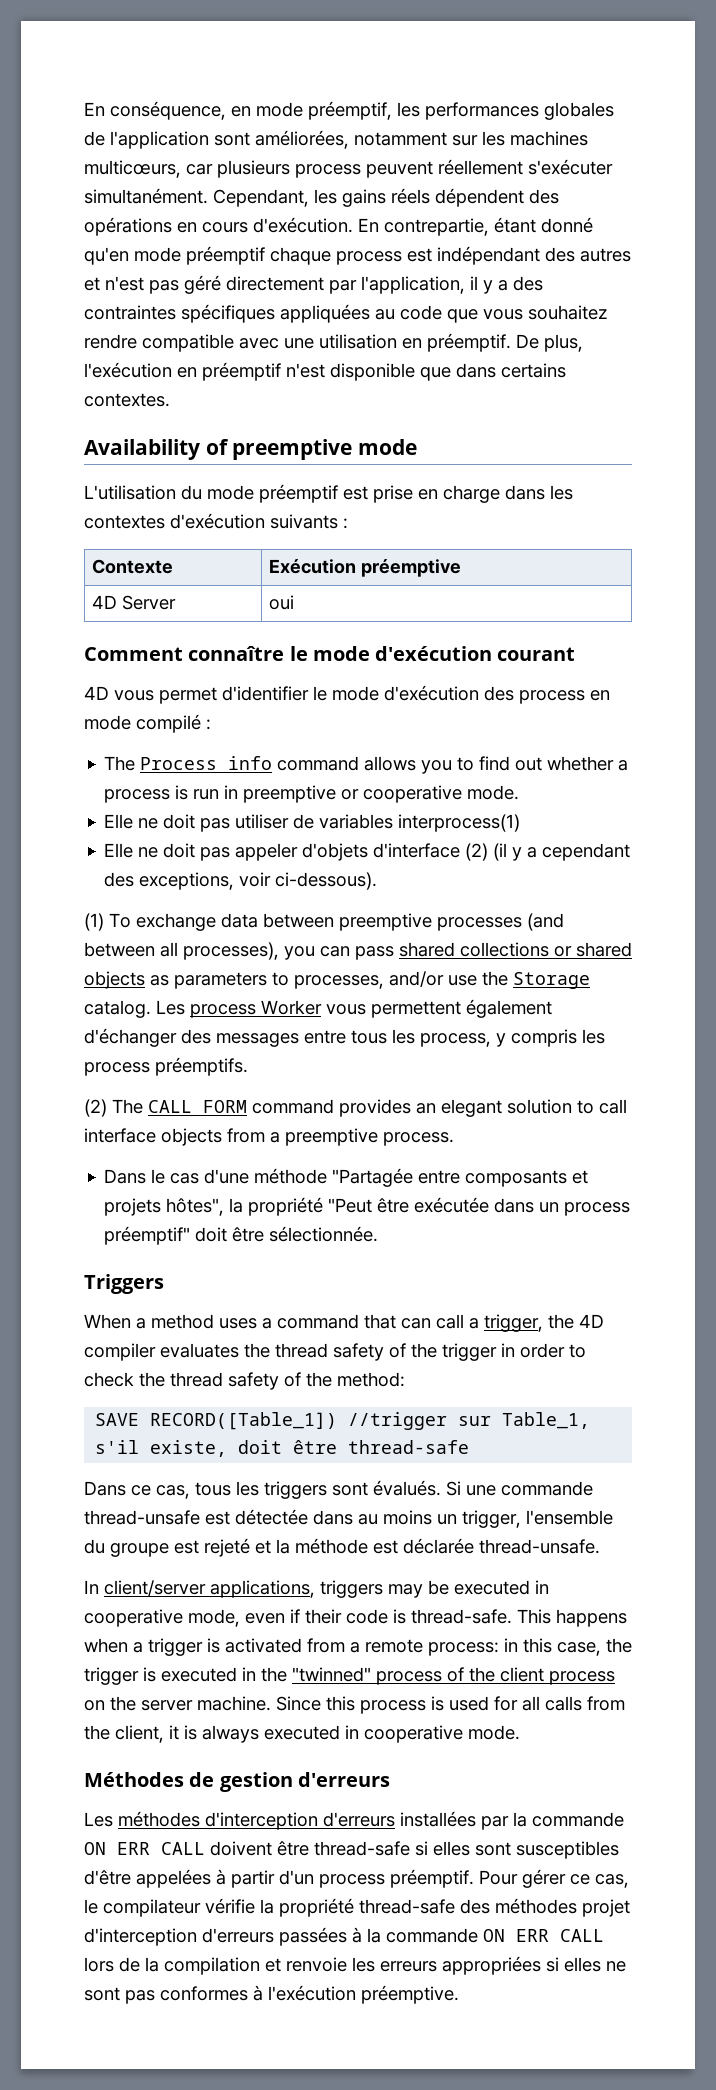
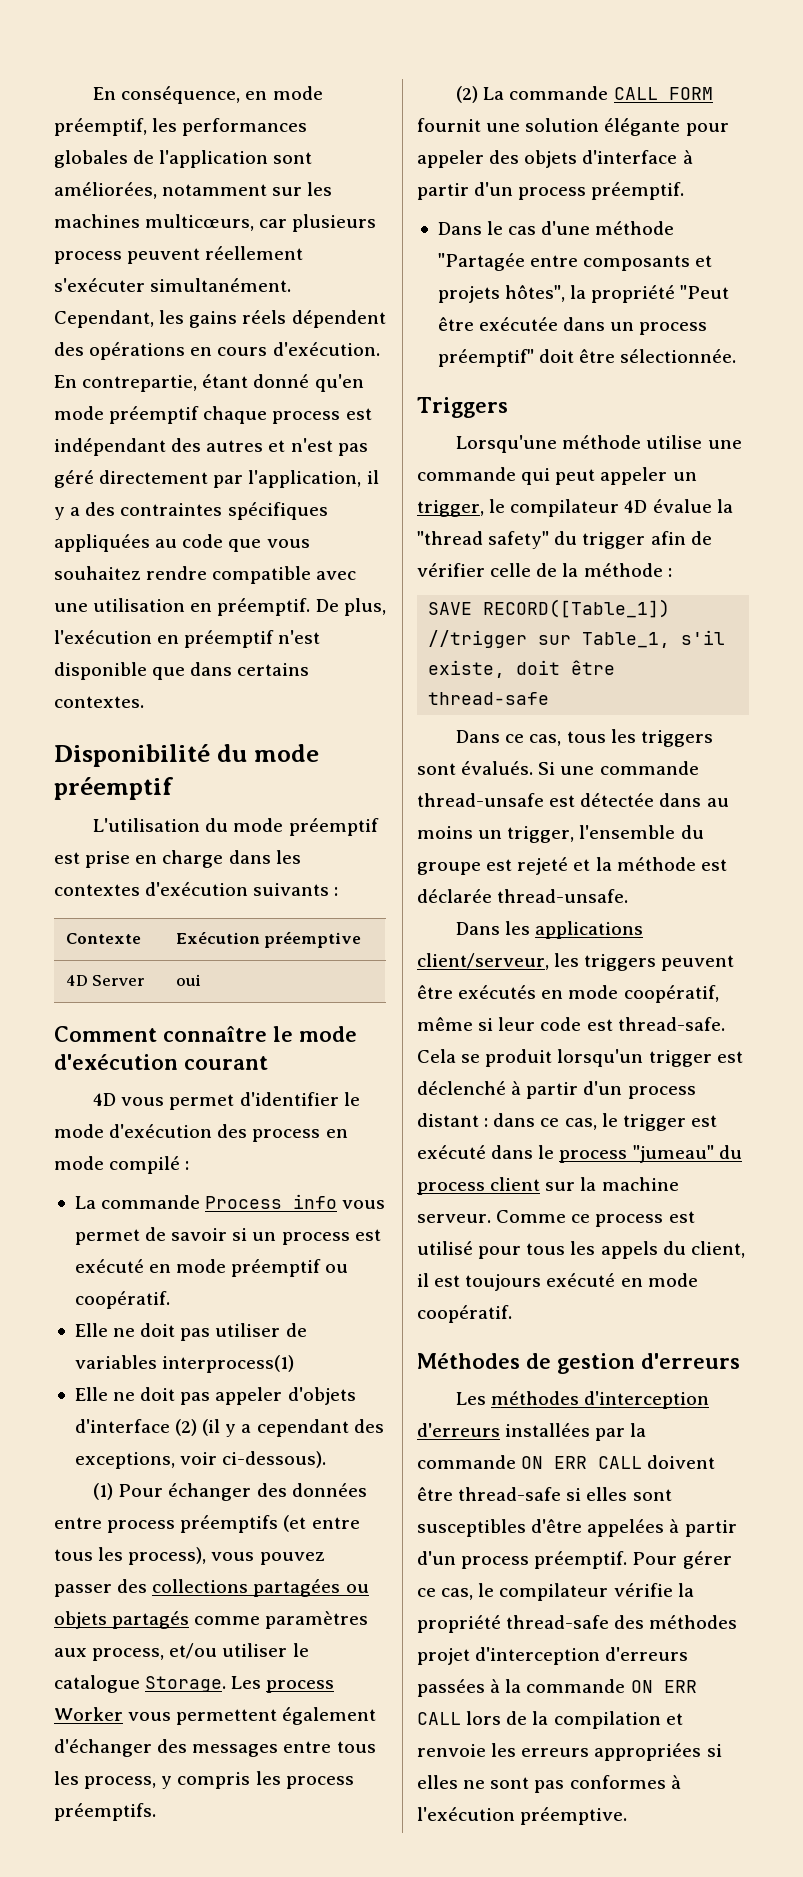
[84,439,417,460] Availability of preemptive mode -> [54,744,319,767] [54,777,173,800] Disponibilité du mode préemptif
[104,756,629,774] [104,785,520,803] The Process info command allows you to find out whether a process is run in preemptive or cooperative mode. -> [74,1194,386,1209] [74,1227,381,1245] [74,1259,349,1277] [74,1291,170,1309] La commande Process info vous permet de savoir si un process est exécuté en mode préemptif ou coopératif.
[109,913,564,931] [84,942,632,960] [84,971,590,989] [84,1000,151,1018] To exchange data between preemptive processes (and between all processes), you can pass shared collections or shared objects as parameters to processes, and/or use the Storage catalog. -> [118,1483,367,1501] [54,1515,360,1533] [54,1547,325,1565] [54,1579,369,1597] [54,1611,369,1629] [54,1643,309,1661] [54,1675,227,1693] Pour échanger des données entre process préemptifs (et entre tous les process), vous pouvez passer des collections partagées ou objets partagés comme paramètres aux process, et/ou utiliser le catalogue Storage.
[112,1099,627,1117] [84,1128,454,1146] The CALL FORM command provides an elegant solution to call interface objects from a preemptive process. -> [483,86,713,100] [417,118,729,136] [417,150,693,168] [417,182,685,200] La commande CALL FORM fournit une solution élégante pour appeler des objets d'interface à partir d'un process préemptif.
[84,1314,604,1332] [84,1343,586,1361] [84,1372,405,1390] When a method uses a command that can call a trigger, the 4D compiler evaluates the thread safety of the trigger in order to check the thread safety of the method: -> [456,435,742,453] [417,467,697,485] [417,499,733,517] [417,531,712,549] [417,563,672,577] Lorsqu'une méthode utilise une commande qui peut appeler un trigger, le compilateur 4D évalue la "thread safety" du trigger afin de vérifier celle de la méthode :
[84,1580,549,1598] [84,1609,627,1627] [84,1638,632,1656] [84,1667,615,1685] [84,1696,625,1714] [84,1725,520,1743] In client/server applications, triggers may be executed in cooperative mode, even if their code is thread-safe. This happens when a trigger is activated from a remote process: in this case, the trigger is executed in the "twinned" process of the client process on the server machine. Since this process is used for all calls from the client, it is always executed in cooperative mode. -> [456,921,644,939] [417,953,735,971] [417,985,719,1003] [417,1017,725,1031] [417,1049,743,1067] [417,1081,696,1099] [417,1113,717,1131] [417,1145,742,1163] [417,1177,679,1195] [417,1210,695,1227] [417,1241,745,1259] [417,1273,698,1291] [417,1305,512,1323] Dans les applications client/serveur, les triggers peuvent être exécutés en mode coopératif, même si leur code est thread-safe. Cela se produit lorsqu'un trigger est déclenché à partir d'un process distant : dans ce cas, le trigger est exécuté dans le process "jumeau" du process client sur la machine serveur. Comme ce process est utilisé pour tous les appels du client, il est toujours exécuté en mode coopératif.

